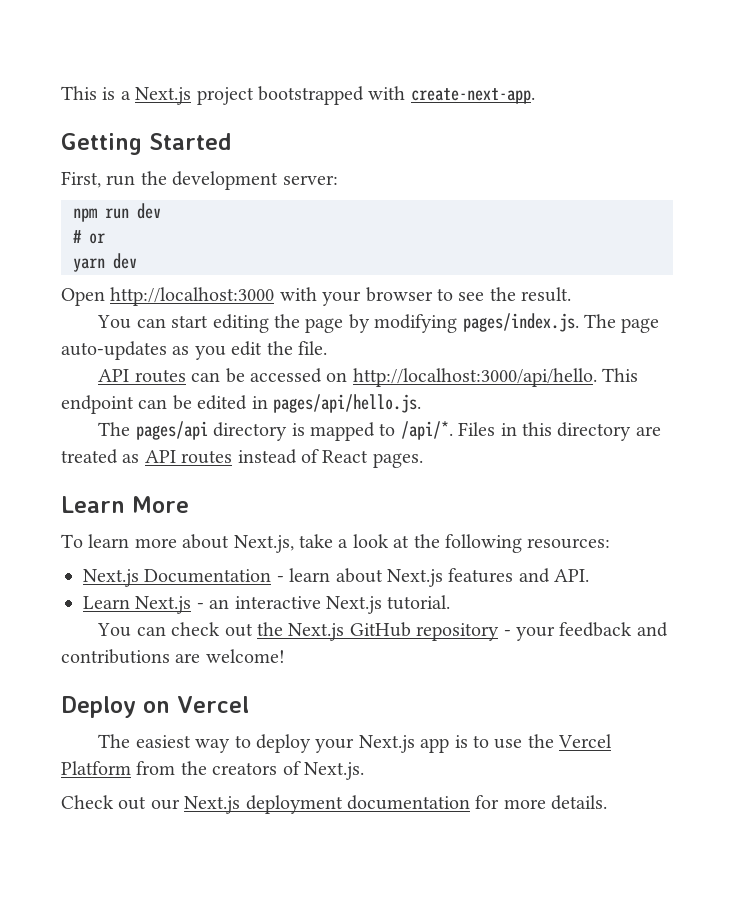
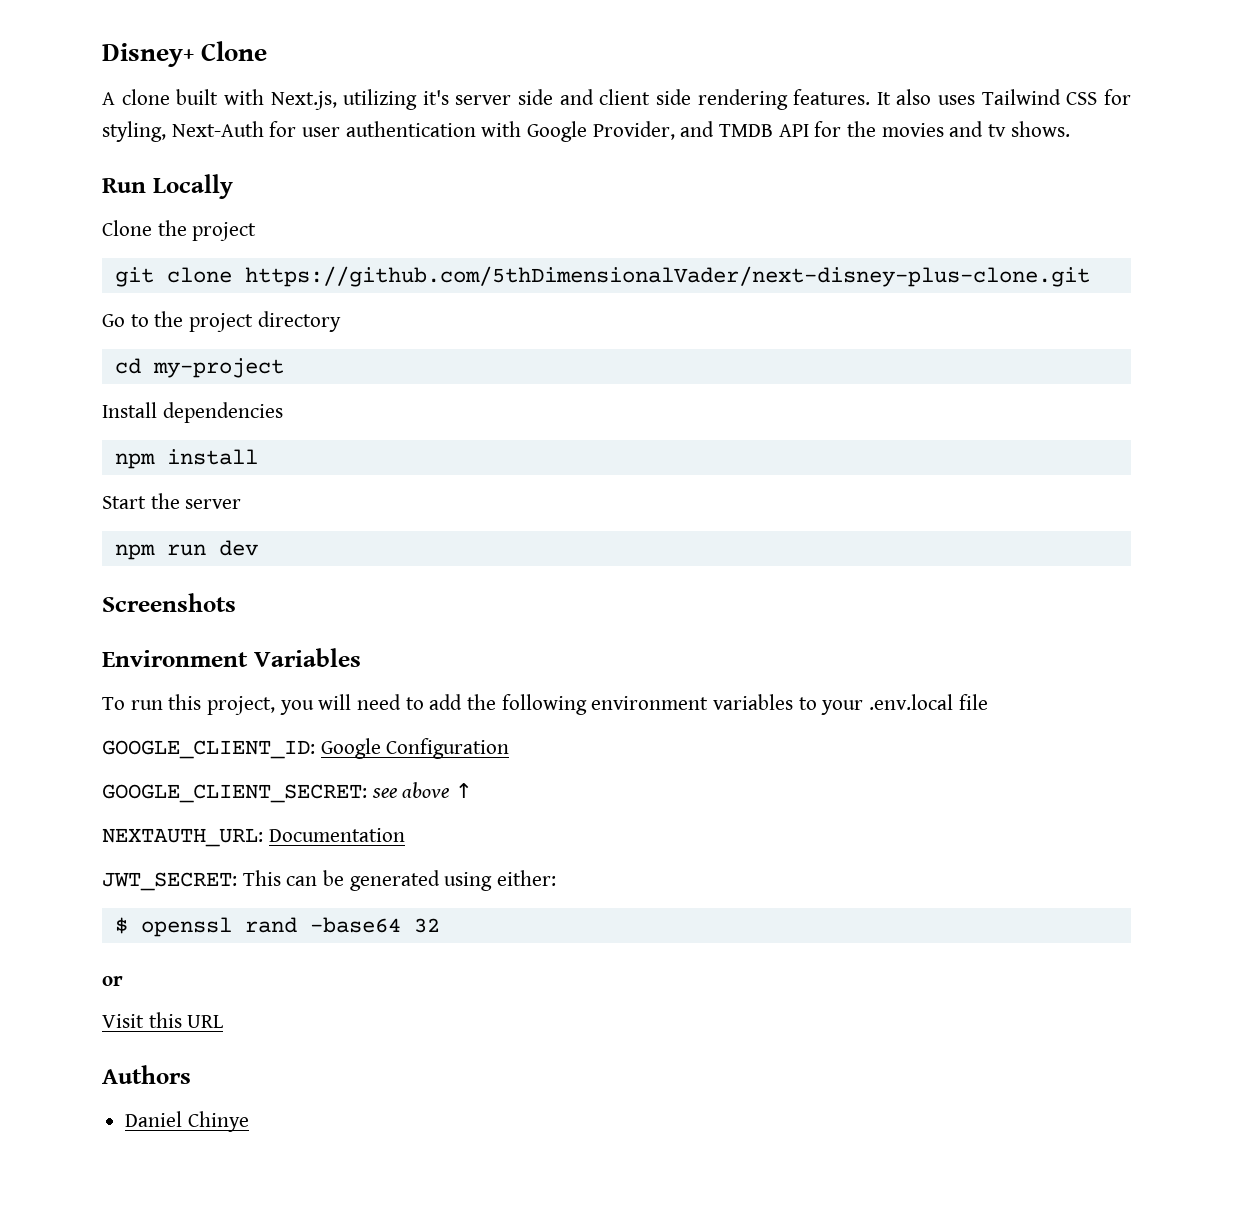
[61,86,535,105] [61,133,231,155] [61,171,338,190] [73,203,161,222] [73,230,105,244] [73,253,137,272] [61,287,572,306] [97,313,660,333] [61,341,327,360] [98,368,639,387] [61,394,421,414] [98,421,661,441] [61,449,423,468] [61,496,189,513] [61,534,611,553] [83,568,590,587] [83,595,451,614] [97,622,668,641] [61,649,285,664] [61,696,249,718] [98,734,613,753] [61,761,364,780] [61,795,608,814] This is a Next.js project bootstrapped with create-next-app. // Getting Started // First, run the development server: // npm run dev // # or // yarn dev // Open http://localhost:3000 with your browser to see the result. // You can start editing the page by modifying pages/index.js. The page auto-updates as you edit the file. // API routes can be accessed on http://localhost:3000/api/hello. This endpoint can be edited in pages/api/hello.js. // The pages/api directory is mapped to /api/*. Files in this directory are treated as API routes instead of React pages. // Learn More // To learn more about Next.js, take a look at the following resources: // Next.js Documentation - learn about Next.js features and API. // Learn Next.js - an interactive Next.js tutorial. // You can check out the Next.js GitHub repository - your feedback and contributions are welcome! // Deploy on Vercel // The easiest way to deploy your Next.js app is to use the Vercel Platform from the creators of Next.js. // Check out our Next.js deployment documentation for more details. -> [102,41,268,67] [102,89,1132,110] [102,121,1070,142] [102,174,233,199] [102,220,257,241] [114,266,1090,287] [102,311,341,332] [114,358,284,378] [102,402,283,423] [114,449,258,469] [102,493,242,509] [114,540,258,560] [102,593,236,612] [102,648,361,667] [102,694,988,715] [102,738,510,759] [102,782,474,803] [102,828,405,847] [102,870,557,891] [114,917,440,937] [102,976,123,986] [102,1012,224,1028] [102,1065,191,1084] [125,1111,249,1132] Disney+ Clone // A clone built with Next.js, utilizing it's server side and client side rendering features. It also uses Tailwind CSS for styling, Next-Auth for user authentication with Google Provider, and TMDB API for the movies and tv shows. // Run Locally // Clone the project // git clone https://github.com/5thDimensionalVader/next-disney-plus-clone.git // Go to the project directory // cd my-project // Install dependencies // npm install // Start the server // npm run dev // Screenshots // Environment Variables // To run this project, you will need to add the following environment variables to your .env.local file // GOOGLE_CLIENT_ID: Google Configuration // GOOGLE_CLIENT_SECRET: see above ↑ // NEXTAUTH_URL: Documentation // JWT_SECRET: This can be generated using either: // $ openssl rand -base64 32 // or // Visit this URL // Authors // Daniel Chinye

